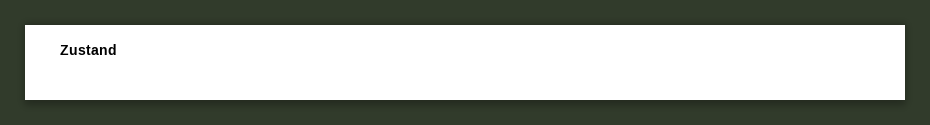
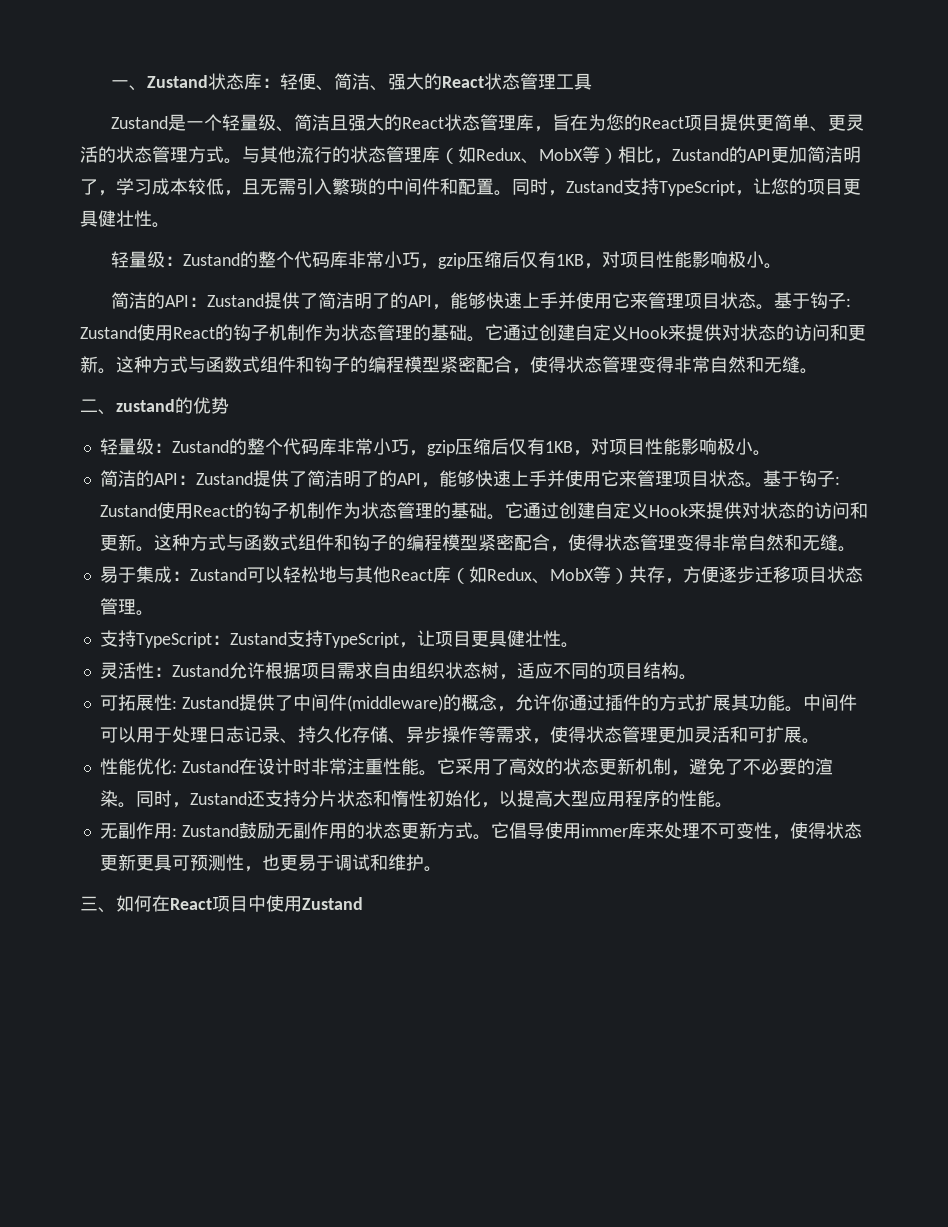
(60, 49) none -> [110,73,592,91] [110,114,864,132] [80,146,861,164] [80,178,861,196] [80,210,170,228] [110,251,782,269] [110,292,851,310] [80,324,866,342] [80,356,818,374] [80,397,229,415] [99,438,771,456] [99,470,840,488] [99,502,868,520] [99,534,856,552] [99,566,863,584] [99,598,154,616] [99,630,579,648] [99,662,697,680] [99,694,857,712] [99,726,820,744] [99,758,833,776] [99,790,733,808] [99,822,862,840] [99,854,442,872] [80,895,302,913] 一、Zustand状态库：轻便、简洁、强大的React状态管理工具 // Zustand是一个轻量级、简洁且强大的React状态管理库，旨在为您的React项目提供更简单、更灵活的状态管理方式。与其他流行的状态管理库（如Redux、MobX等）相比，Zustand的API更加简洁明了，学习成本较低，且无需引入繁琐的中间件和配置。同时，Zustand支持TypeScript，让您的项目更具健壮性。 // 轻量级：Zustand的整个代码库非常小巧，gzip压缩后仅有1KB，对项目性能影响极小。 // 简洁的API：Zustand提供了简洁明了的API，能够快速上手并使用它来管理项目状态。基于钩子: Zustand使用React的钩子机制作为状态管理的基础。它通过创建自定义Hook来提供对状态的访问和更新。这种方式与函数式组件和钩子的编程模型紧密配合，使得状态管理变得非常自然和无缝。 // 二、zustand的优势 // 轻量级：Zustand的整个代码库非常小巧，gzip压缩后仅有1KB，对项目性能影响极小。 // 简洁的API：Zustand提供了简洁明了的API，能够快速上手并使用它来管理项目状态。基于钩子: Zustand使用React的钩子机制作为状态管理的基础。它通过创建自定义Hook来提供对状态的访问和更新。这种方式与函数式组件和钩子的编程模型紧密配合，使得状态管理变得非常自然和无缝。 // 易于集成：Zustand可以轻松地与其他React库（如Redux、MobX等）共存，方便逐步迁移项目状态管理。 // 支持TypeScript：Zustand支持TypeScript，让项目更具健壮性。 // 灵活性：Zustand允许根据项目需求自由组织状态树，适应不同的项目结构。 // 可拓展性: Zustand提供了中间件(middleware)的概念，允许你通过插件的方式扩展其功能。中间件可以用于处理日志记录、持久化存储、异步操作等需求，使得状态管理更加灵活和可扩展。 // 性能优化: Zustand在设计时非常注重性能。它采用了高效的状态更新机制，避免了不必要的渲染。同时，Zustand还支持分片状态和惰性初始化，以提高大型应用程序的性能。 // 无副作用: Zustand鼓励无副作用的状态更新方式。它倡导使用immer库来处理不可变性，使得状态更新更具可预测性，也更易于调试和维护。 // 三、如何在React项目中使用

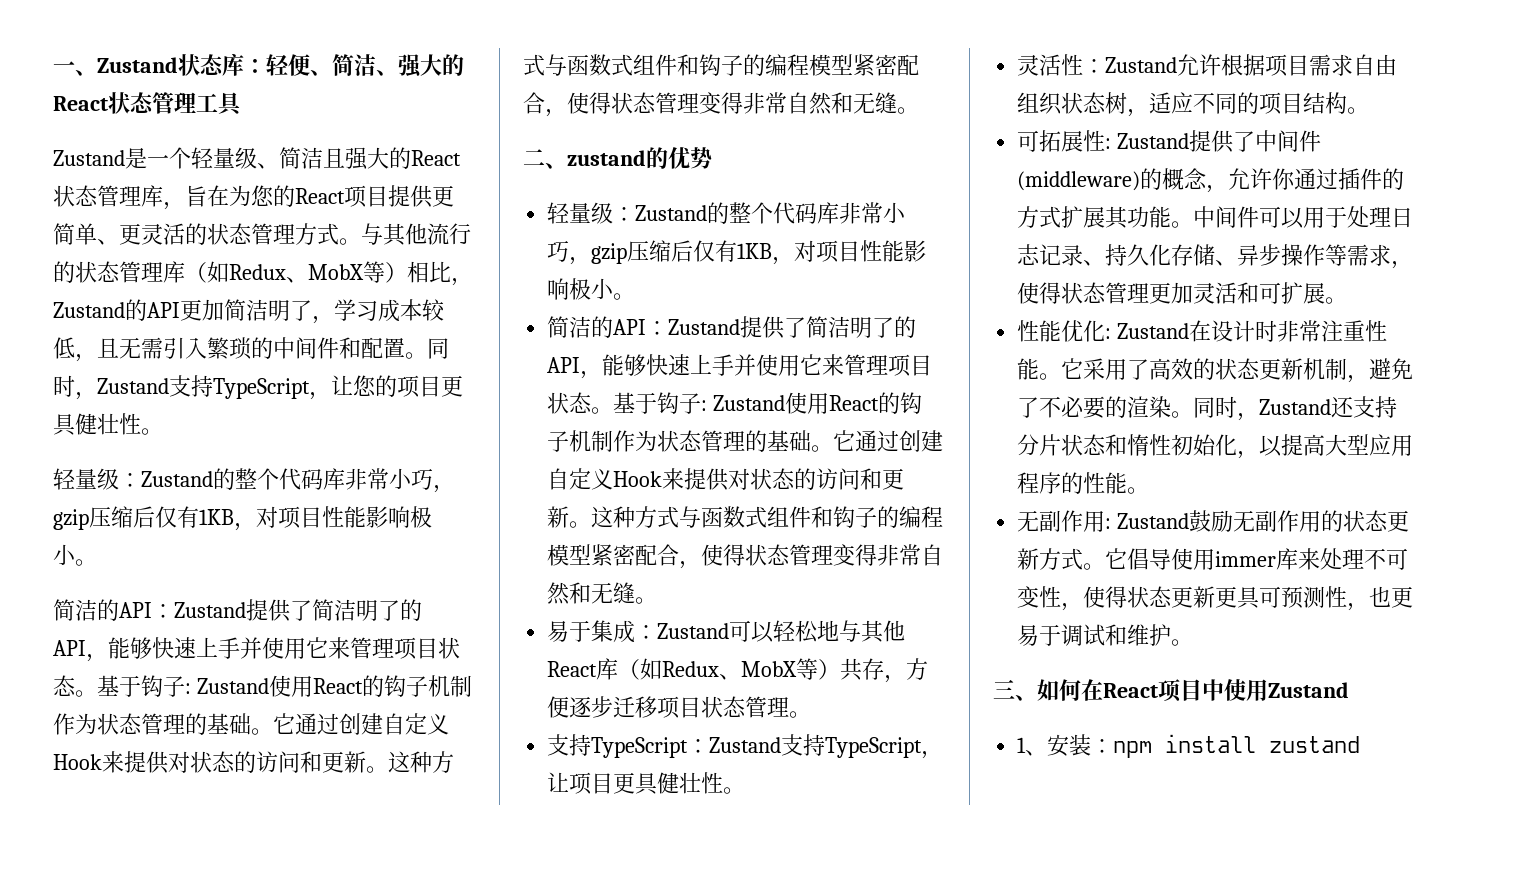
(363, 903) none -> [1017,734,1361,758] // 1、安装：npm install zustand

